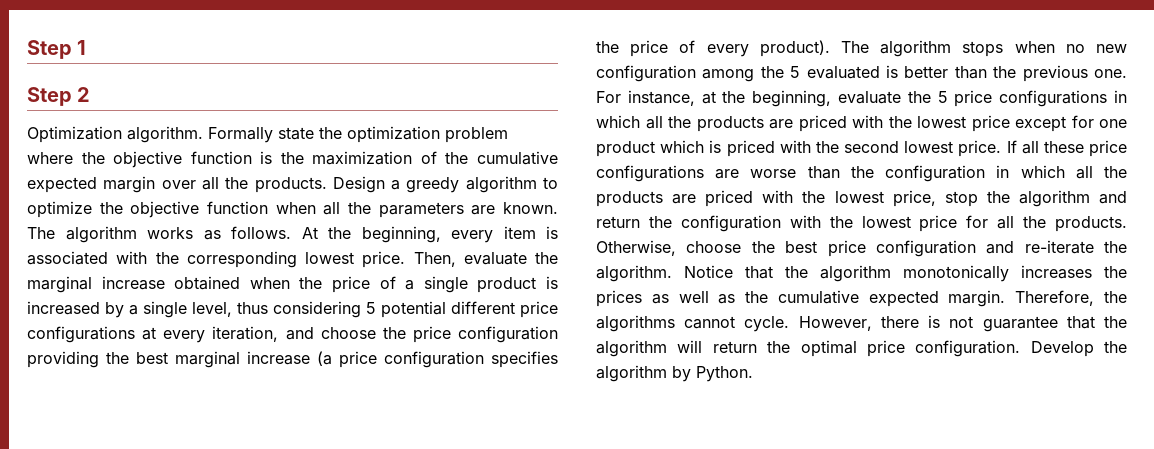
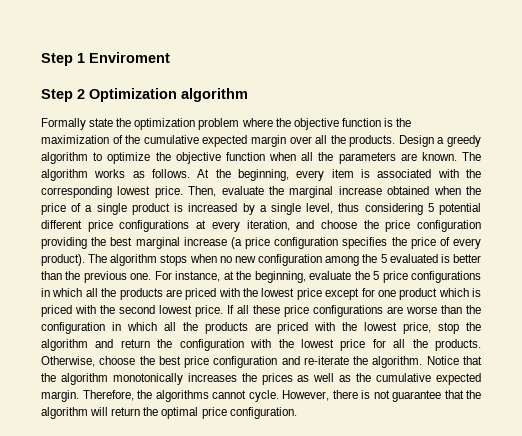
(87, 47) none -> [89,52,170,63] Enviroment
[27,126,203,143] // Optimization algorithm. -> [89,88,248,102] Optimization algorithm //
[1030,341,1127,357] [596,365,753,382] Develop the algorithm by Python. -> (297, 413) none

